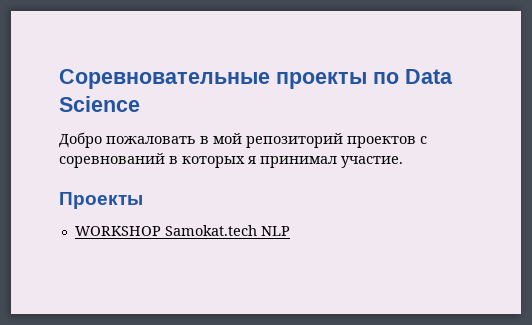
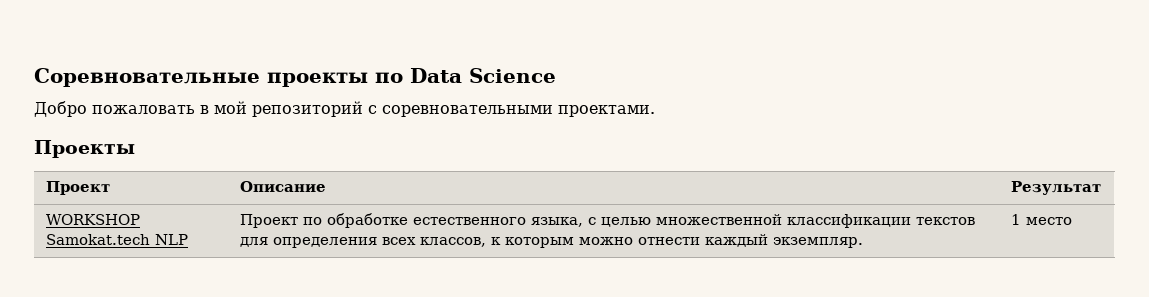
[347,136,427,148] [59,153,403,168] [59,192,143,209] [74,225,290,236] проектов с соревнований в которых я принимал участие. // Проекты // WORKSHOP Samokat.tech NLP -> [368,105,655,117] [34,140,135,158] [45,181,110,195] [239,181,326,192] [1010,181,1101,195] [45,214,140,225] [45,234,188,245] [239,213,975,228] [239,234,863,248] [1010,214,1072,225] с соревновательными проектами. // Проекты // Проект | Описание | Результат // WORKSHOP Samokat.tech NLP | Проект по обработке естественного языка, с целью множественной классификации текстов для определения всех классов, к которым можно отнести каждый экземпляр. | 1 место

